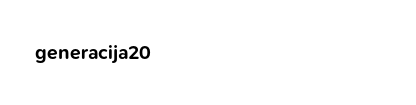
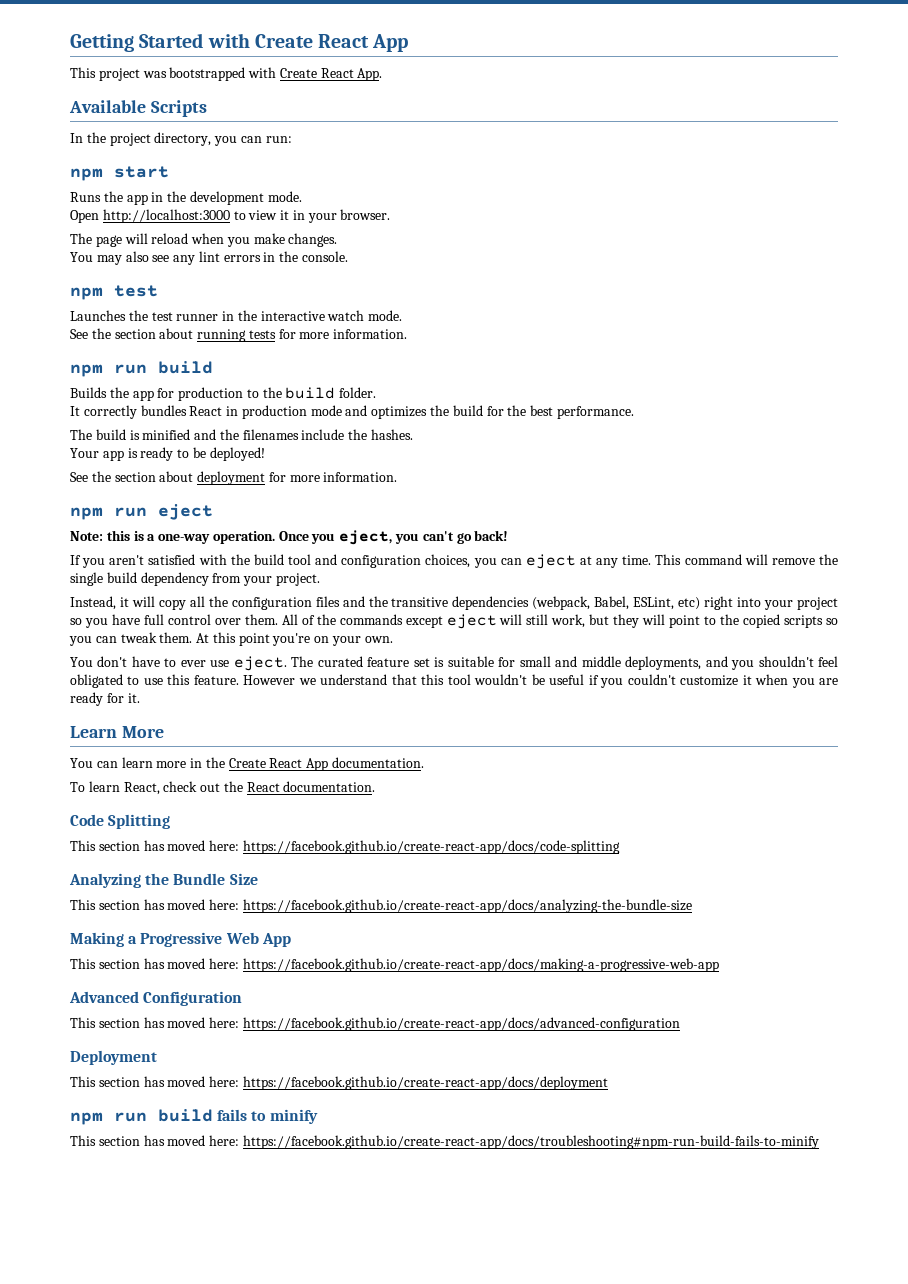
[35,45,151,64] generacija20 -> [70,33,409,52] [70,67,383,81] [69,100,207,117] [70,132,292,146] [70,166,169,181] [70,191,302,205] [70,209,391,223] [70,233,338,247] [70,251,349,265] [70,285,158,300] [70,310,403,321] [70,328,408,342] [70,361,213,377] [70,387,377,401] [70,405,634,419] [70,429,414,440] [70,447,265,461] [70,471,398,485] [70,504,213,520] [70,530,509,545] [70,554,838,569] [70,572,320,586] [70,596,838,610] [70,614,839,629] [69,632,393,646] [70,656,839,671] [70,674,839,688] [70,692,140,706] [70,726,164,738] [70,757,425,771] [70,781,376,795] [70,814,171,829] [70,840,620,854] [69,873,258,888] [70,899,692,913] [70,932,291,947] [70,958,719,972] [69,991,243,1006] [70,1017,680,1031] [70,1050,157,1065] [70,1076,608,1090] [70,1109,318,1125] [70,1135,819,1149] Getting Started with Create React App // This project was bootstrapped with Create React App. // Available Scripts // In the project directory, you can run: // npm start // Runs the app in the development mode. // Open http://localhost:3000 to view it in your browser. // The page will reload when you make changes. // You may also see any lint errors in the console. // npm test // Launches the test runner in the interactive watch mode. // See the section about running tests for more information. // npm run build // Builds the app for production to the build folder. // It correctly bundles React in production mode and optimizes the build for the best performance. // The build is minified and the filenames include the hashes. // Your app is ready to be deployed! // See the section about deployment for more information. // npm run eject // Note: this is a one-way operation. Once you eject, you can't go back! // If you aren't satisfied with the build tool and configuration choices, you can eject at any time. This command will remove the single build dependency from your project. // Instead, it will copy all the configuration files and the transitive dependencies (webpack, Babel, ESLint, etc) right into your project so you have full control over them. All of the commands except eject will still work, but they will point to the copied scripts so you can tweak them. At this point you're on your own. // You don't have to ever use eject. The curated feature set is suitable for small and middle deployments, and you shouldn't feel obligated to use this feature. However we understand that this tool wouldn't be useful if you couldn't customize it when you are ready for it. // Learn More // You can learn more in the Create React App documentation. // To learn React, check out the React documentation. // Code Splitting // This section has moved here: https://facebook.github.io/create-react-app/docs/code-splitting // Analyzing the Bundle Size // This section has moved here: https://facebook.github.io/create-react-app/docs/analyzing-the-bundle-size // Making a Progressive Web App // This section has moved here: https://facebook.github.io/create-react-app/docs/making-a-progressive-web-app // Advanced Configuration // This section has moved here: https://facebook.github.io/create-react-app/docs/advanced-configuration // Deployment // This section has moved here: https://facebook.github.io/create-react-app/docs/deployment // npm run build fails to minify // This section has moved here: https://facebook.github.io/create-react-app/docs/troubleshooting#npm-run-build-fails-to-minify

